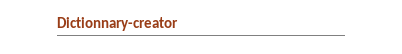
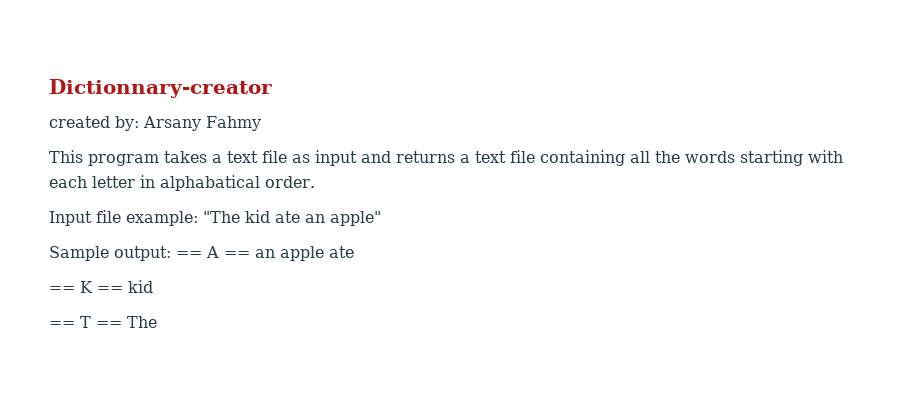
(178, 24) none -> [49,116,261,131] [49,150,843,166] [49,175,315,191] [49,210,381,226] [49,246,354,261] [49,280,153,293] [49,316,157,328] // created by: Arsany Fahmy // This program takes a text file as input and returns a text file containing all the words starting with each letter in alphabatical order. // Input file example: "The kid ate an apple" // Sample output: == A == an apple ate // == K == kid // == T == The

